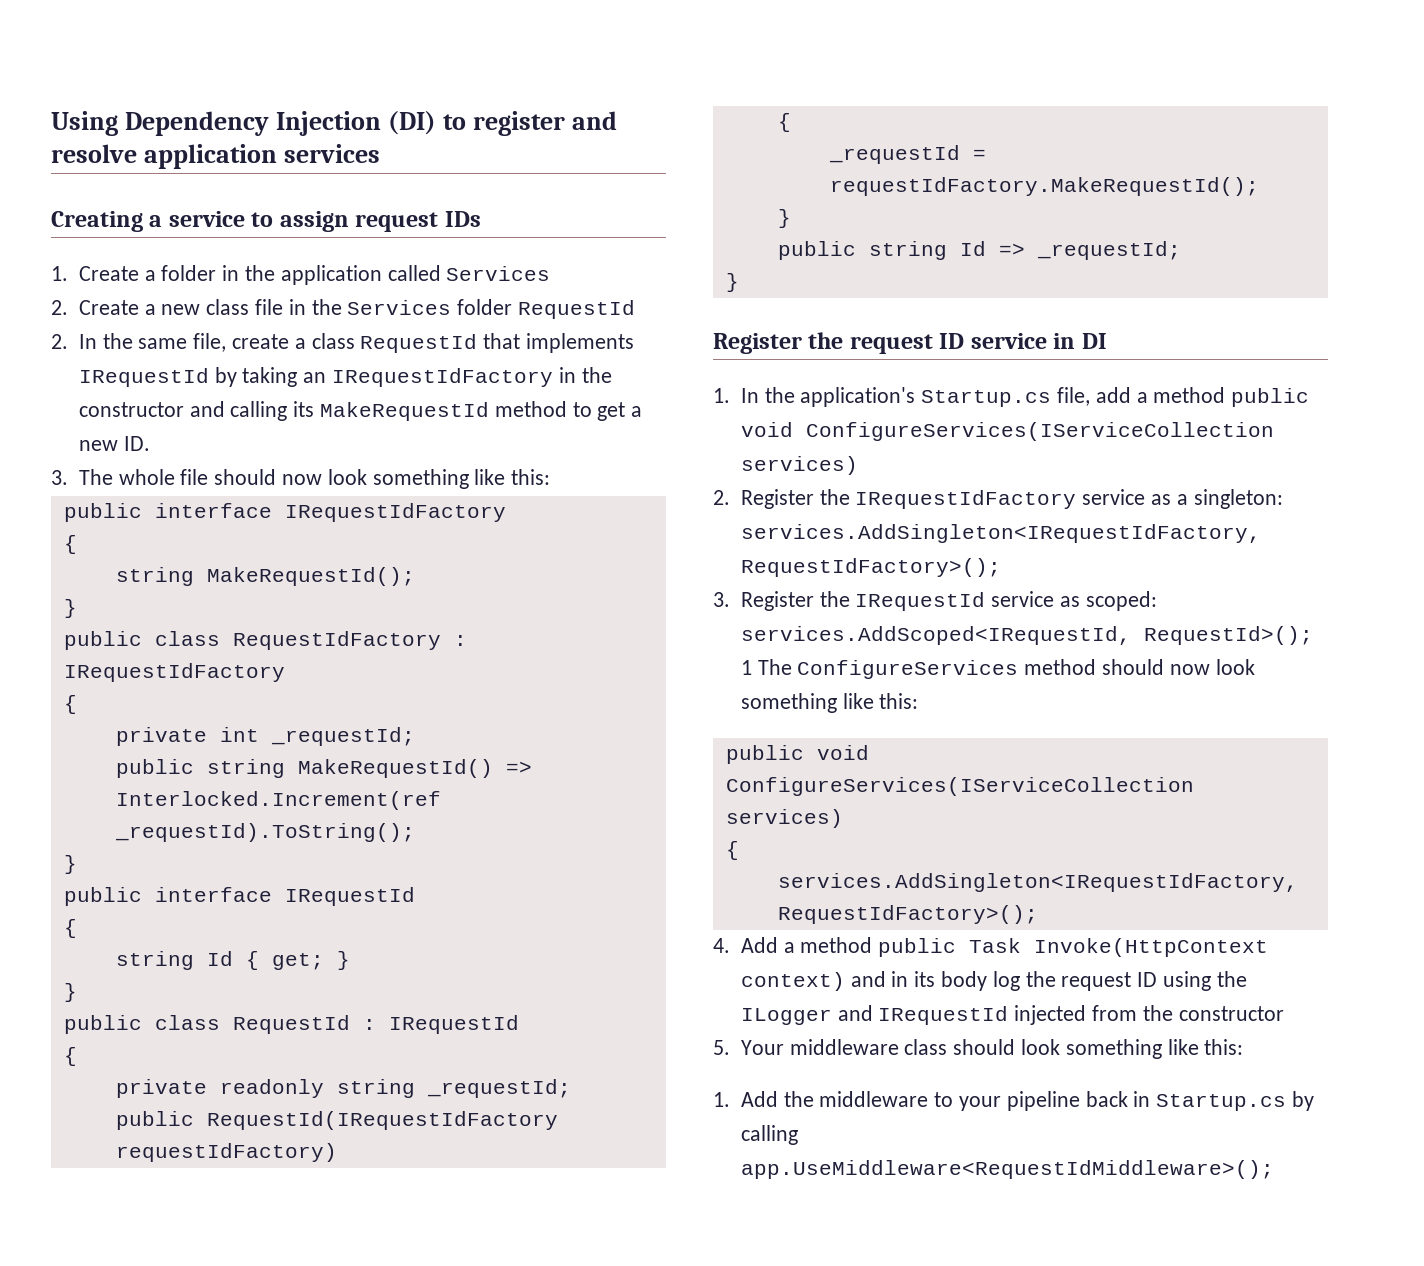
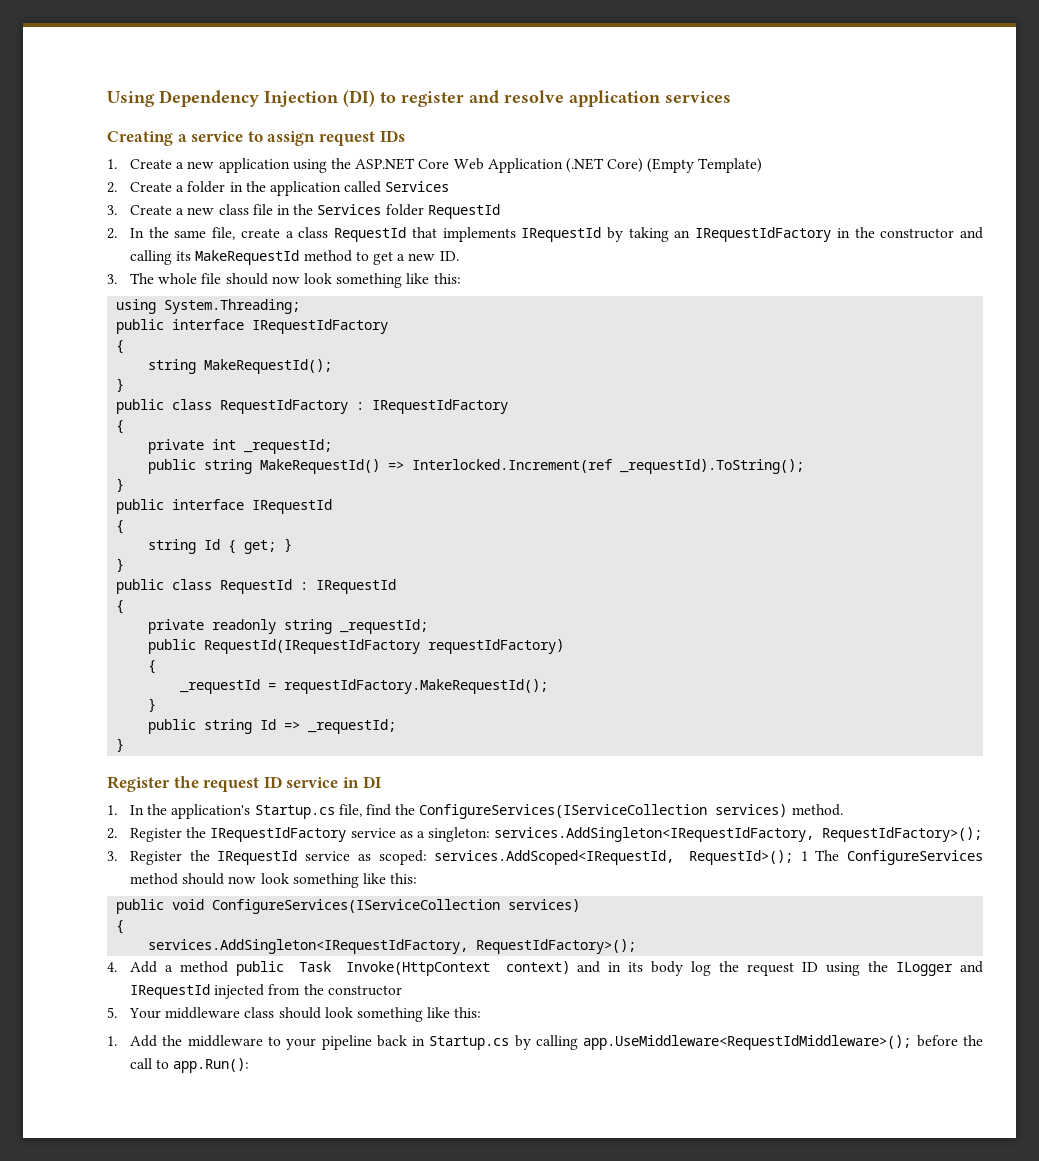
(156, 275) none -> [187,158,763,173] [107,182,185,193] new application using the ASP.NET Core Web Application (.NET Core) (Empty Template) // 2. Create a
[51,300,68,315] 2. -> [107,205,117,215] 3.
(551, 477) none -> [116,299,301,314] // using System.Threading;
[1095,387,1310,407] [740,422,1274,441] [740,456,858,475] add a method public void ConfigureServices(IServiceCollection services) -> [365,804,843,819] find the ConfigureServices(IServiceCollection services) method.
(1274, 1169) none -> [916,1035,983,1047] [130,1058,250,1073] before the call to app.Run():

